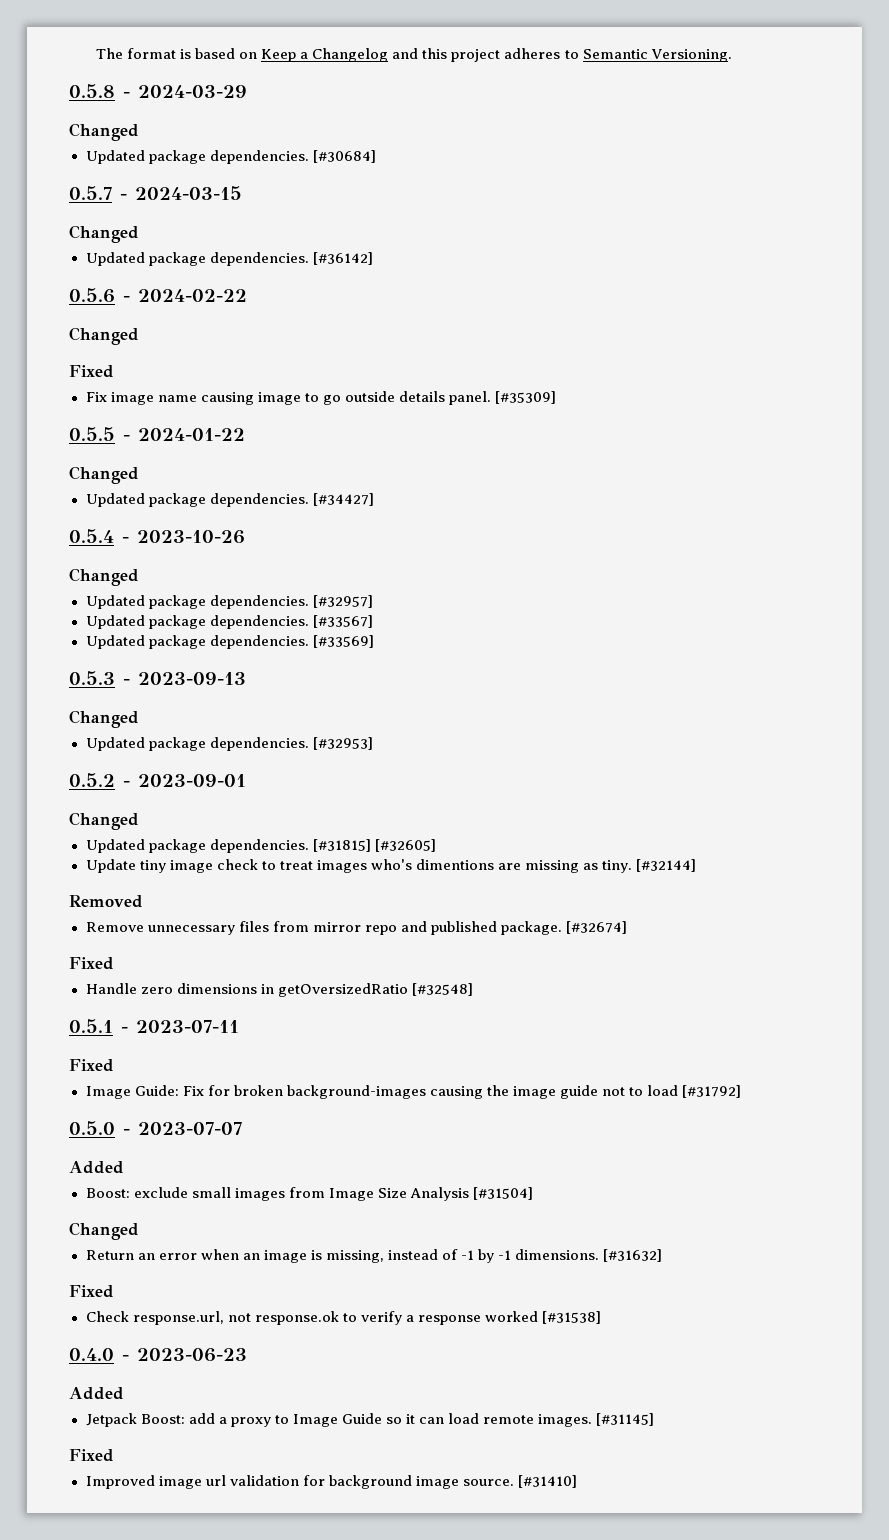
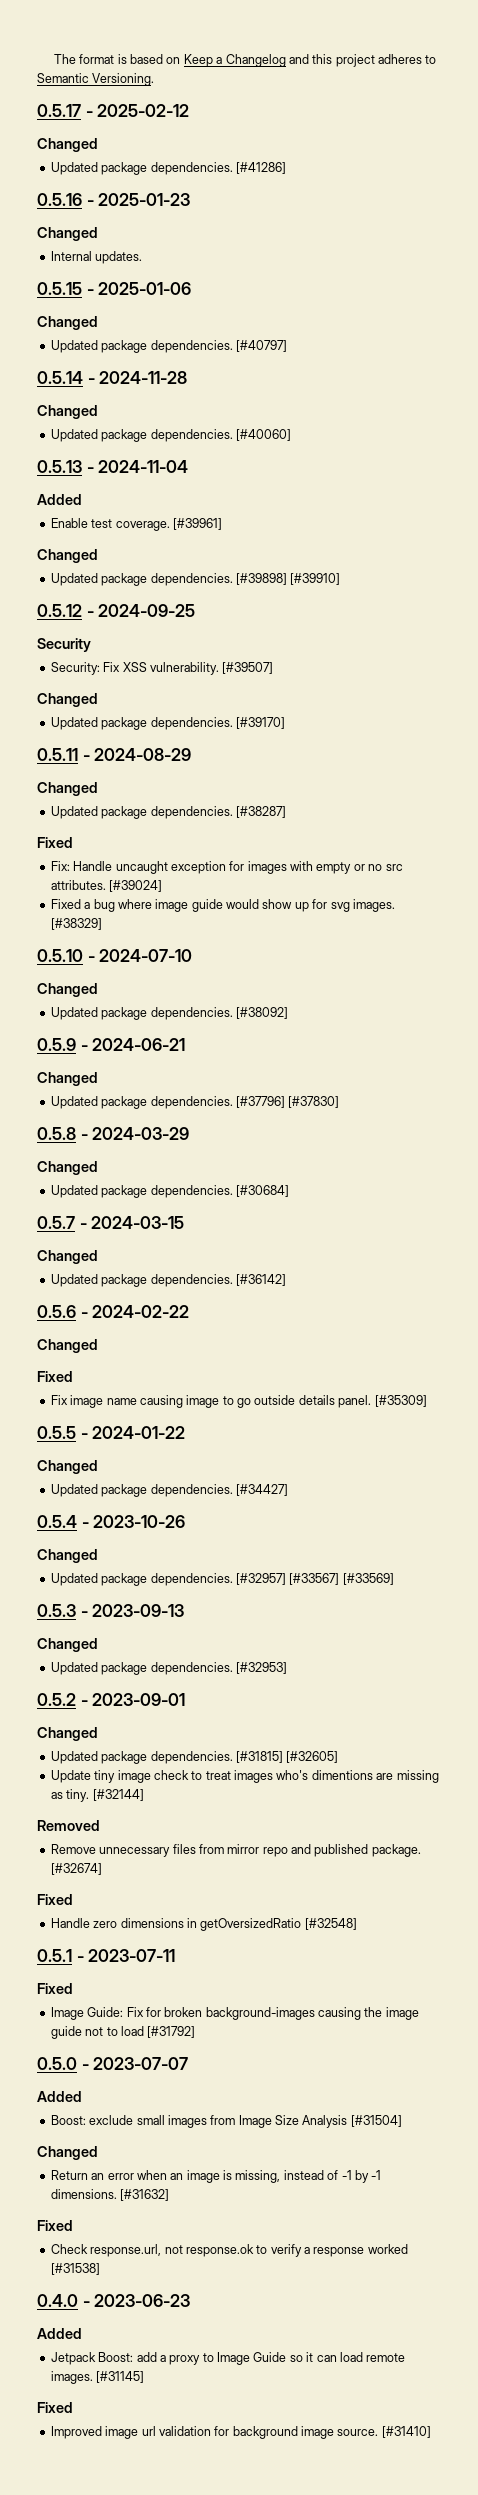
(732, 55) none -> [37,104,190,117] [37,138,98,152] [50,162,286,175] [37,193,191,206] [37,227,98,241] [50,251,143,264] [37,282,192,295] [37,316,98,330] [50,340,287,353] [37,371,188,384] [37,405,98,419] [50,429,291,442] [37,460,189,473] [37,494,82,505] [50,518,222,531] [37,549,98,563] [50,573,341,586] [37,604,196,617] [37,638,91,652] [50,662,274,675] [37,693,98,707] [50,717,285,730] [37,748,192,761] [37,782,98,796] [50,806,286,819] [37,837,73,848] [50,861,403,874] [50,880,163,892] [50,899,395,912] [50,918,102,930] [37,949,193,962] [37,983,98,997] [50,1007,288,1020] [37,1038,186,1051] [37,1072,98,1086] [50,1096,340,1109] // 0.5.17 - 2025-02-12 // Changed // Updated package dependencies. [#41286] // 0.5.16 - 2025-01-23 // Changed // Internal updates. // 0.5.15 - 2025-01-06 // Changed // Updated package dependencies. [#40797] // 0.5.14 - 2024-11-28 // Changed // Updated package dependencies. [#40060] // 0.5.13 - 2024-11-04 // Added // Enable test coverage. [#39961] // Changed // Updated package dependencies. [#39898] [#39910] // 0.5.12 - 2024-09-25 // Security // Security: Fix XSS vulnerability. [#39507] // Changed // Updated package dependencies. [#39170] // 0.5.11 - 2024-08-29 // Changed // Updated package dependencies. [#38287] // Fixed // Fix: Handle uncaught exception for images with empty or no src attributes. [#39024] // Fixed a bug where image guide would show up for svg images. [#38329] // 0.5.10 - 2024-07-10 // Changed // Updated package dependencies. [#38092] // 0.5.9 - 2024-06-21 // Changed // Updated package dependencies. [#37796] [#37830]
[85,615,373,629] [85,635,309,649] // Updated package dependencies. [#33567] // Updated package dependencies. -> [289,1573,340,1585] [#33567]

